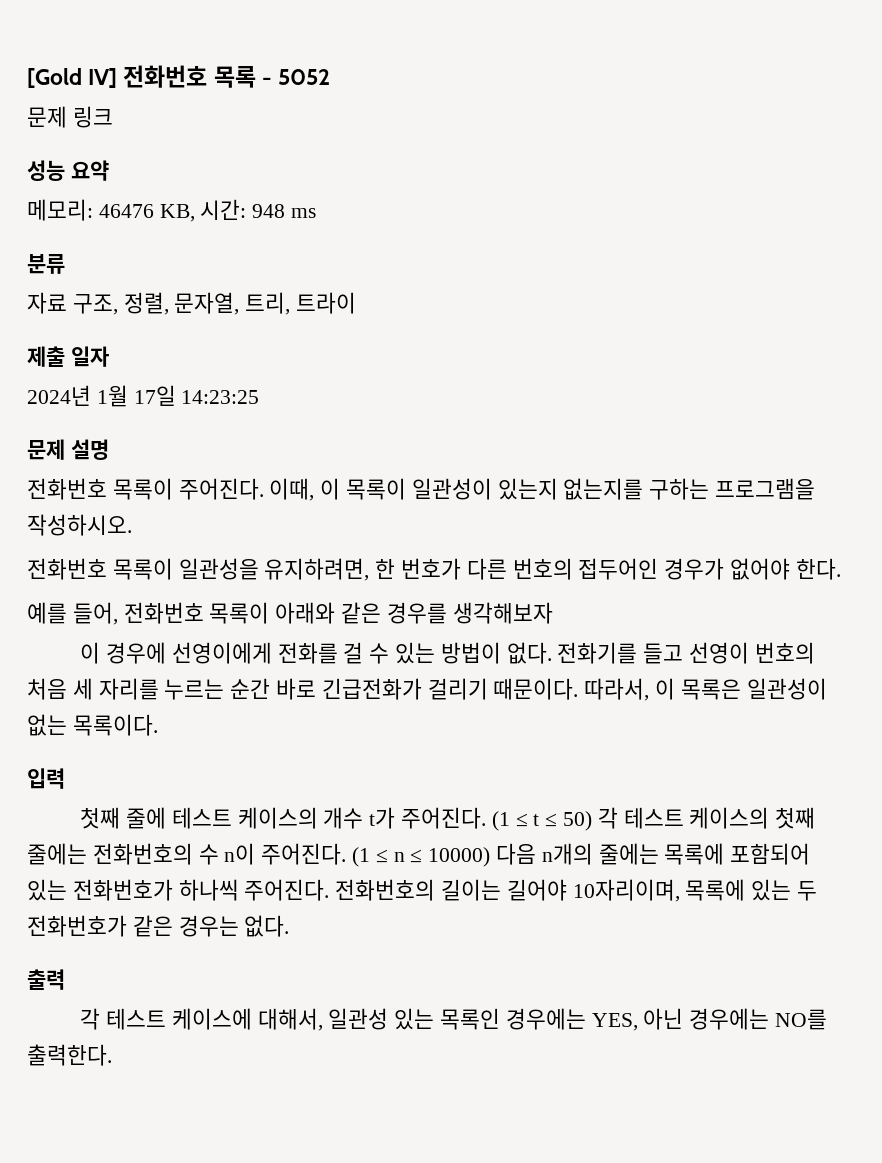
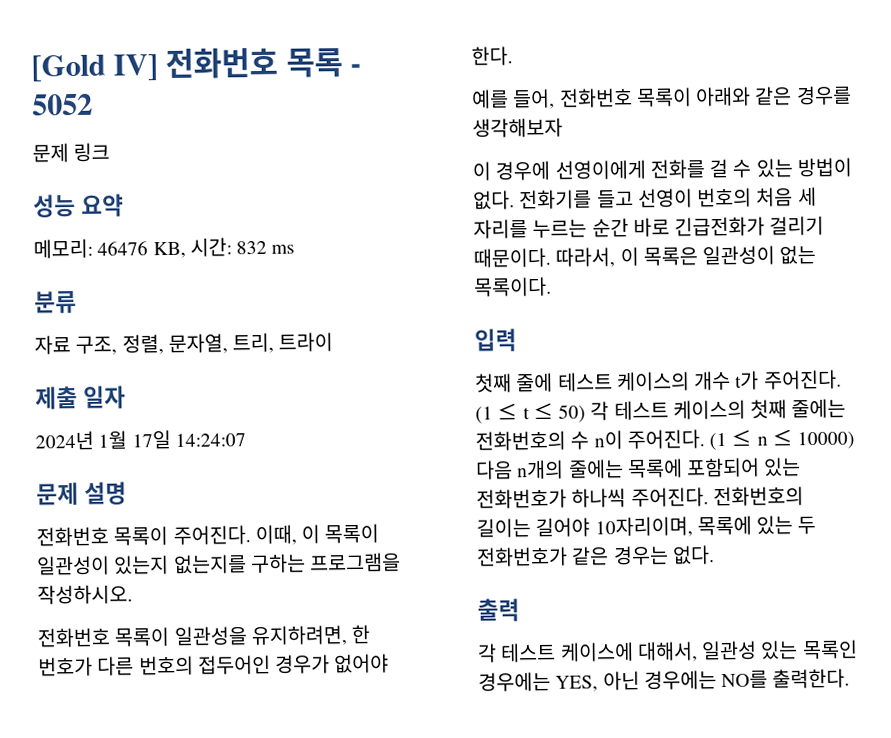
[252,204,286,218] 948 -> [236,240,268,255] 832
[181,390,260,404] 14:23:25 -> [174,433,246,447] 14:24:07

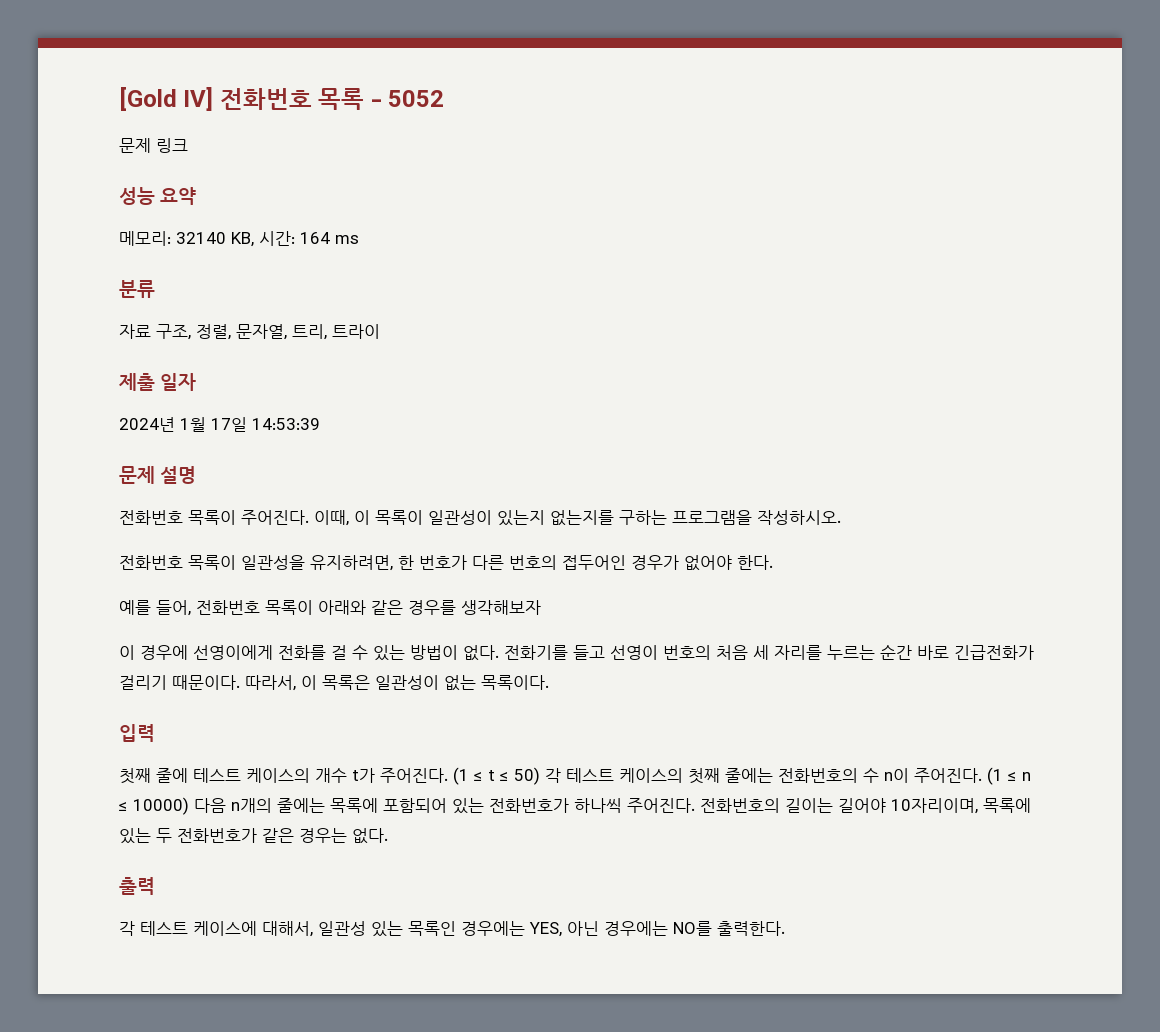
[97,241,149,256] 46476 -> [176,232,226,244] 32140
[236,240,268,255] 832 -> [300,232,330,244] 164
[174,433,246,447] 14:24:07 -> [252,418,320,430] 14:53:39

